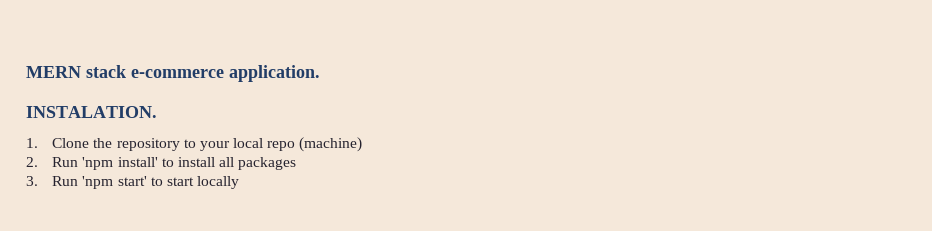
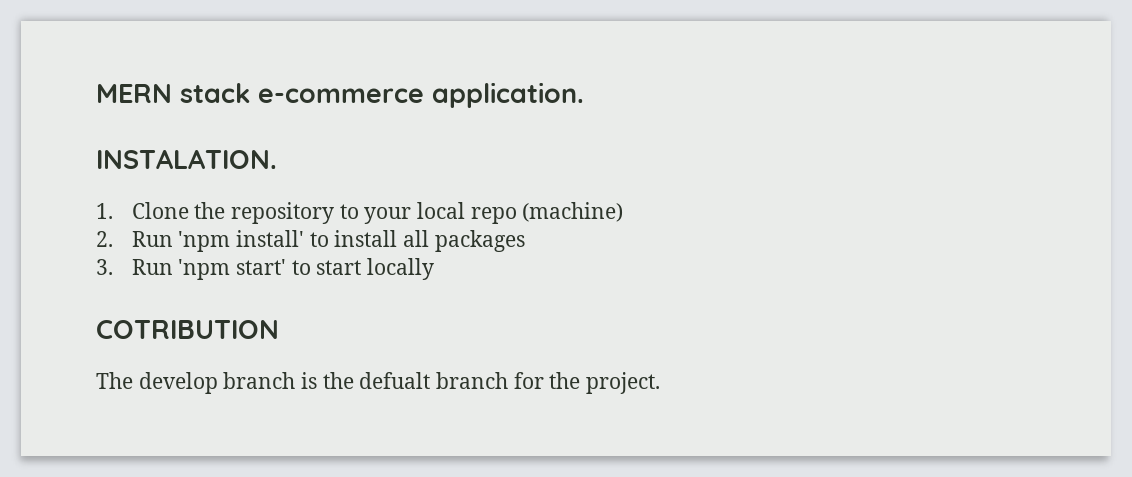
(240, 182) none -> [96,320,279,339] [96,372,661,394] // COTRIBUTION // The develop branch is the defualt branch for the project.

